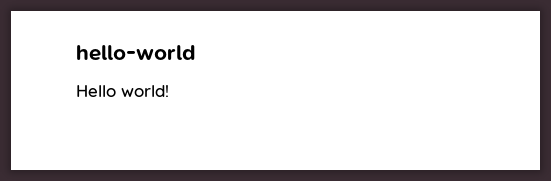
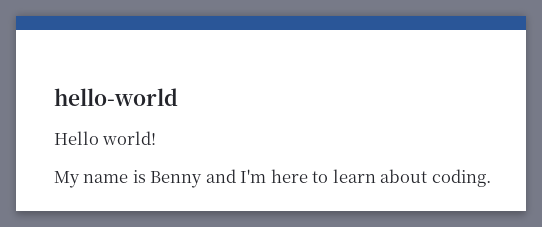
(169, 91) none -> [54,169,491,188] // My name is Benny and I'm here to learn about coding.

